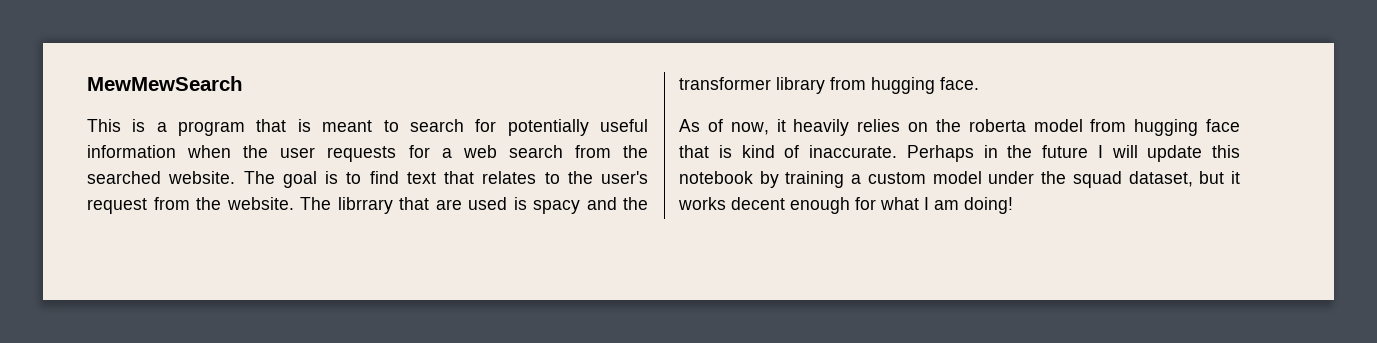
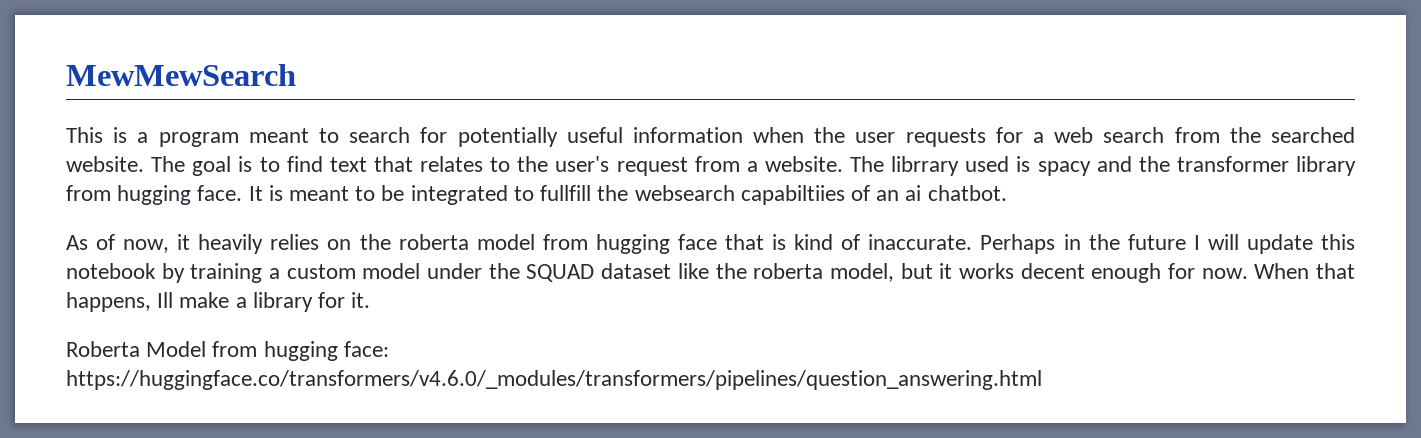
[256,119,311,132] that is -> (239, 139) none
[196,197,221,210] the -> [746,161,758,172] a
[399,197,462,210] that are -> (960, 166) none
(979, 83) none -> [248,185,1007,205] It is meant to be integrated to fullfill the websearch capabiltiies of an ai chatbot.
[1072,171,1193,188] squad dataset, -> [526,263,894,282] SQUAD dataset like the roberta model,
[880,197,1013,214] what I am doing! -> [1201,263,1355,279] [66,292,371,312] [66,341,389,361] [66,370,1042,390] now. When that happens, Ill make a library for it. // Roberta Model from hugging face: https://huggingface.co/transformers/v4.6.0/_modules/transformers/pipelines/question_answering.html

